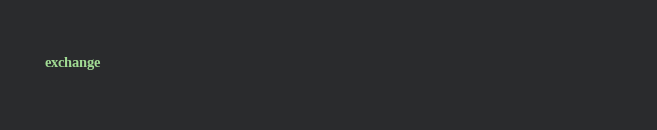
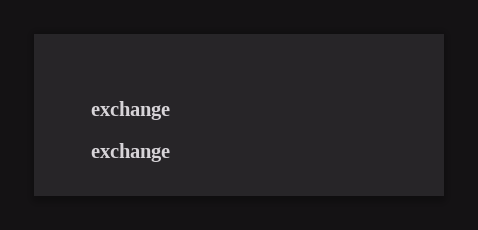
[45,57,101,70] exchange -> [91,101,170,120] [91,143,170,162] exchange // exchange

